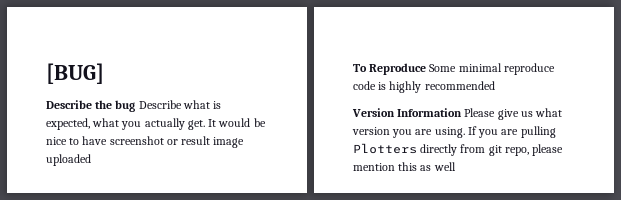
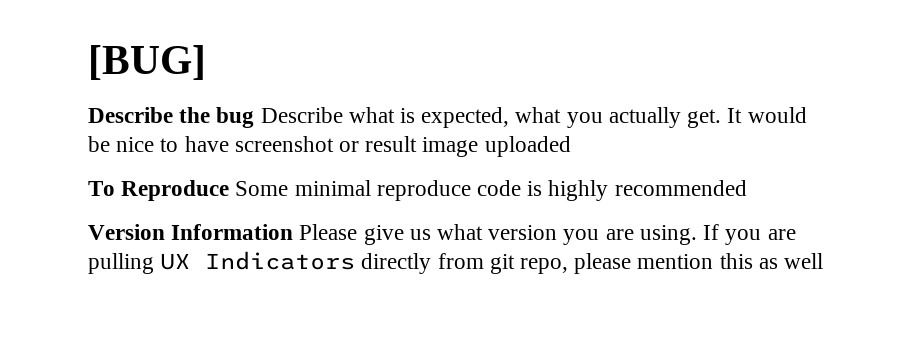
[353,143,417,154] Plotters -> [160,251,356,270] UX Indicators

